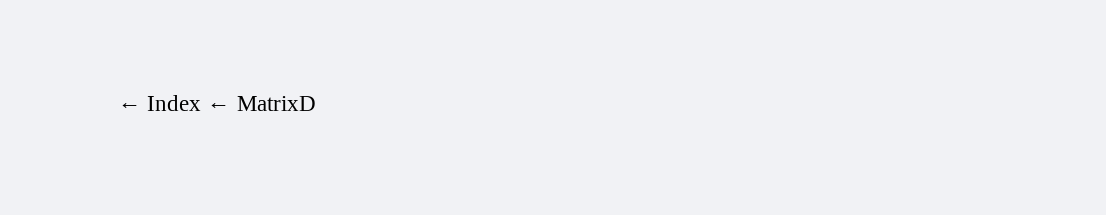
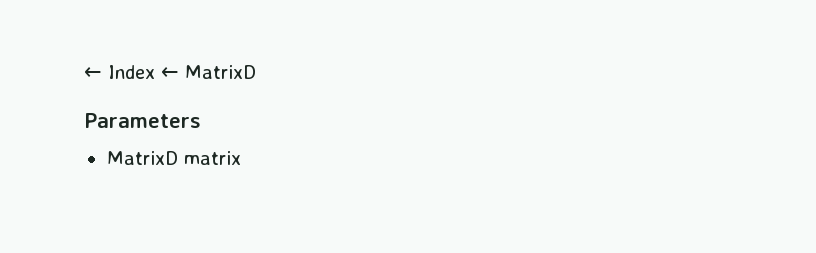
(316, 103) none -> [84,113,201,128] [106,151,241,165] // Parameters // MatrixD matrix

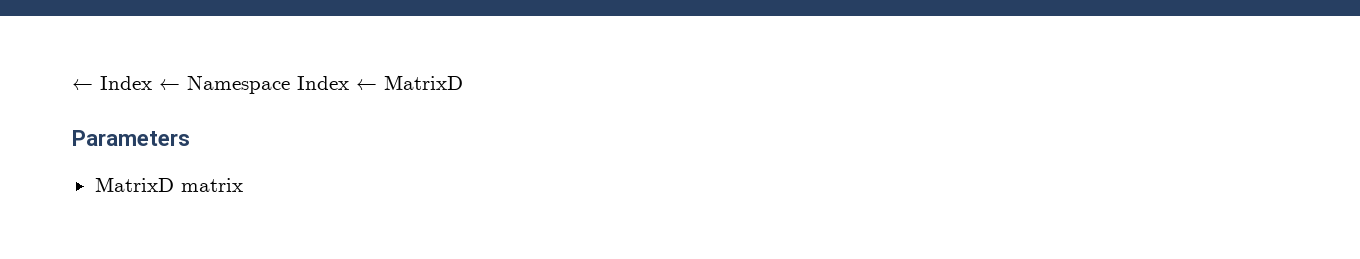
(179, 73) none -> [187,75,377,94] Namespace Index ←

